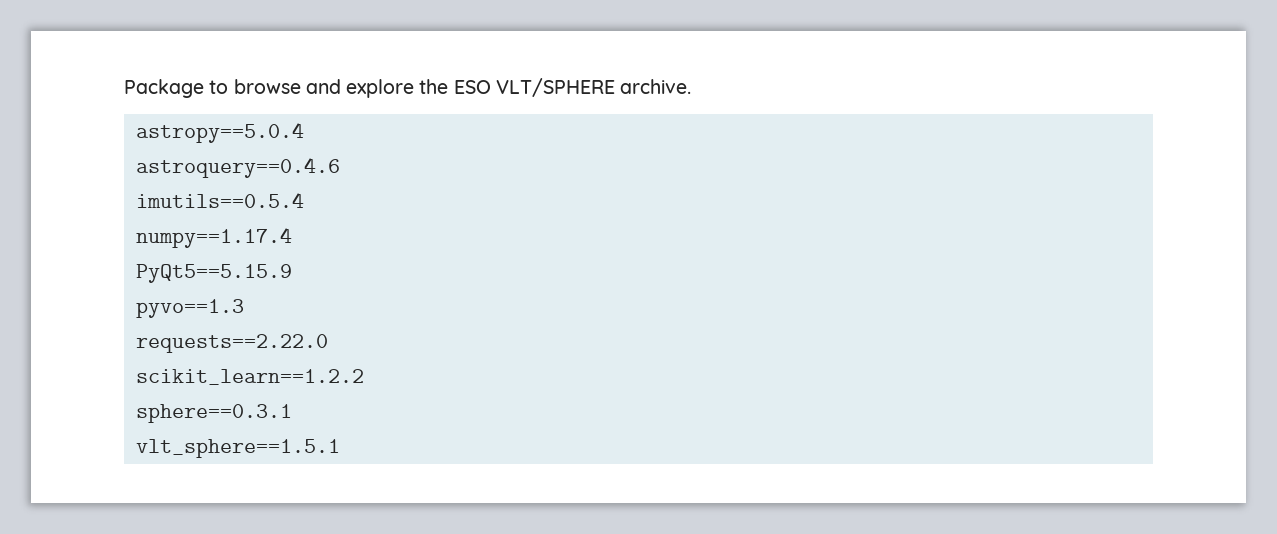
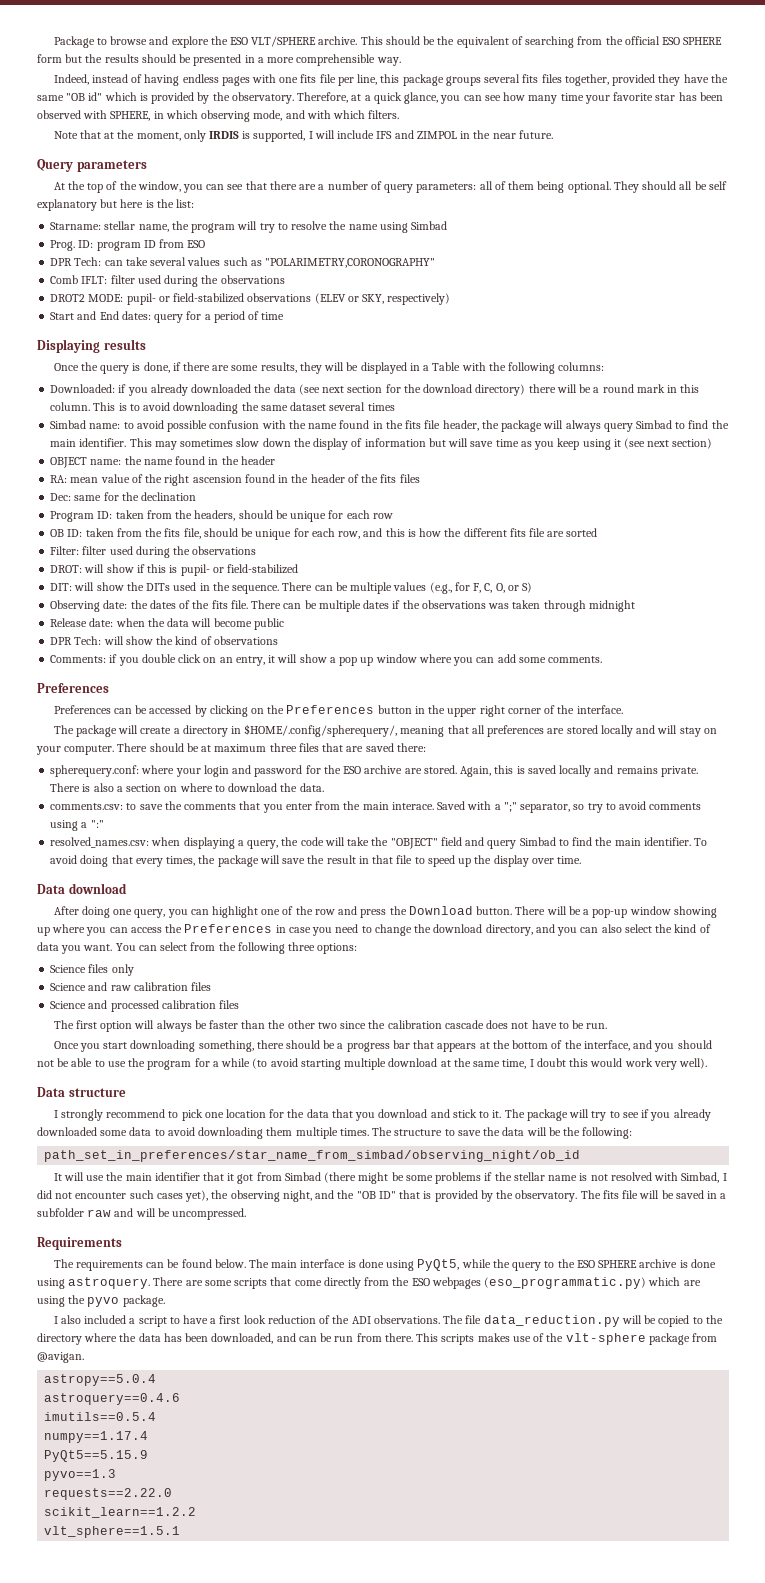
(692, 86) none -> [360,36,723,48] [37,54,401,66] [53,74,728,86] [37,92,723,104] [37,110,400,122] [53,130,553,142] [37,159,147,172] [53,181,727,193] [37,199,195,211] [50,221,448,233] [50,239,206,251] [50,257,436,268] [50,275,285,287] [50,293,451,305] [50,311,285,323] [37,339,146,353] [53,362,605,374] [50,384,700,396] [50,402,395,414] [50,420,729,432] [50,438,713,450] [50,456,275,468] [50,474,420,486] [50,492,197,501] [50,510,393,522] [50,528,598,540] [50,546,257,558] [50,564,299,576] [50,582,533,594] [50,600,635,612] [50,618,284,630] [50,636,278,645] [50,654,603,666] [37,683,109,693] [53,705,623,717] [53,724,717,737] [36,743,426,755] [50,765,698,777] [50,783,324,792] [50,801,702,813] [50,820,104,831] [50,837,708,849] [50,855,582,867] [37,883,127,894] [53,906,717,918] [37,924,711,936] [37,942,358,954] [50,964,134,976] [50,982,212,991] [50,1000,240,1012] [53,1020,608,1032] [53,1040,712,1052] [37,1058,708,1070] [37,1087,126,1097] [53,1109,711,1121] [37,1127,633,1139] [44,1150,581,1162] [53,1172,727,1184] [37,1190,727,1202] [37,1208,247,1220] [37,1237,122,1250] [53,1259,716,1271] [37,1277,701,1289] [37,1295,165,1307] [53,1315,723,1327] [37,1333,718,1345] [37,1352,84,1363] This should be the equivalent of searching from the official ESO SPHERE form but the results should be presented in a more comprehensible way. // Indeed, instead of having endless pages with one fits file per line, this package groups several fits files together, provided they have the same "OB id" which is provided by the observatory. Therefore, at a quick glance, you can see how many time your favorite star has been observed with SPHERE, in which observing mode, and with which filters. // Note that at the moment, only IRDIS is supported, I will include IFS and ZIMPOL in the near future. // Query parameters // At the top of the window, you can see that there are a number of query parameters: all of them being optional. They should all be self explanatory but here is the list: // Starname: stellar name, the program will try to resolve the name using Simbad // Prog. ID: program ID from ESO // DPR Tech: can take several values such as "POLARIMETRY,CORONOGRAPHY" // Comb IFLT: filter used during the observations // DROT2 MODE: pupil- or field-stabilized observations (ELEV or SKY, respectively) // Start and End dates: query for a period of time // Displaying results // Once the query is done, if there are some results, they will be displayed in a Table with the following columns: // Downloaded: if you already downloaded the data (see next section for the download directory) there will be a round mark in this column. This is to avoid downloading the same dataset several times // Simbad name: to avoid possible confusion with the name found in the fits file header, the package will always query Simbad to find the main identifier. This may sometimes slow down the display of information but will save time as you keep using it (see next section) // OBJECT name: the name found in the header // RA: mean value of the right ascension found in the header of the fits files // Dec: same for the declination // Program ID: taken from the headers, should be unique for each row // OB ID: taken from the fits file, should be unique for each row, and this is how the different fits file are sorted // Filter: filter used during the observations // DROT: will show if this is pupil- or field-stabilized // DIT: will show the DITs used in the sequence. There can be multiple values (e.g., for F, C, O, or S) // Observing date: the dates of the fits file. There can be multiple dates if the observations was taken through midnight // Release date: when the data will become public // DPR Tech: will show the kind of observations // Comments: if you double click on an entry, it will show a pop up window where you can add some comments. // Preferences // Preferences can be accessed by clicking on the Preferences button in the upper right corner of the interface. // The package will create a directory in $HOME/.config/spherequery/, meaning that all preferences are stored locally and will stay on your computer. There should be at maximum three files that are saved there: // spherequery.conf: where your login and password for the ESO archive are stored. Again, this is saved locally and remains private. There is also a section on where to download the data. // comments.csv: to save the comments that you enter from the main interace. Saved with a ";" separator, so try to avoid comments using a ":" // resolved_names.csv: when displaying a query, the code will take the "OBJECT" field and query Simbad to find the main identifier. To avoid doing that every times, the package will save the result in that file to speed up the display over time. // Data download // After doing one query, you can highlight one of the row and press the Download button. There will be a pop-up window showing up where you can access the Preferences in case you need to change the download directory, and you can also select the kind of data you want. You can select from the following three options: // Science files only // Science and raw calibration files // Science and processed calibration files // The first option will always be faster than the other two since the calibration cascade does not have to be run. // Once you start downloading something, there should be a progress bar that appears at the bottom of the interface, and you should not be able to use the program for a while (to avoid starting multiple download at the same time, I doubt this would work very well). // Data structure // I strongly recommend to pick one location for the data that you download and stick to it. The package will try to see if you already downloaded some data to avoid downloading them multiple times. The structure to save the data will be the following: // path_set_in_preferences/star_name_from_simbad/observing_night/ob_id // It will use the main identifier that it got from Simbad (there might be some problems if the stellar name is not resolved with Simbad, I did not encounter such cases yet), the observing night, and the "OB ID" that is provided by the observatory. The fits file will be saved in a subfolder raw and will be uncompressed. // Requirements // The requirements can be found below. The main interface is done using PyQt5, while the query to the ESO SPHERE archive is done using astroquery. There are some scripts that come directly from the ESO webpages (eso_programmatic.py) which are using the pyvo package. // I also included a script to have a first look reduction of the ADI observations. The file data_reduction.py will be copied to the directory where the data has been downloaded, and can be run from there. This scripts makes use of the vlt-sphere package from @avigan.
[135,404,292,423] // sphere==0.3.1 -> (197, 1512) none

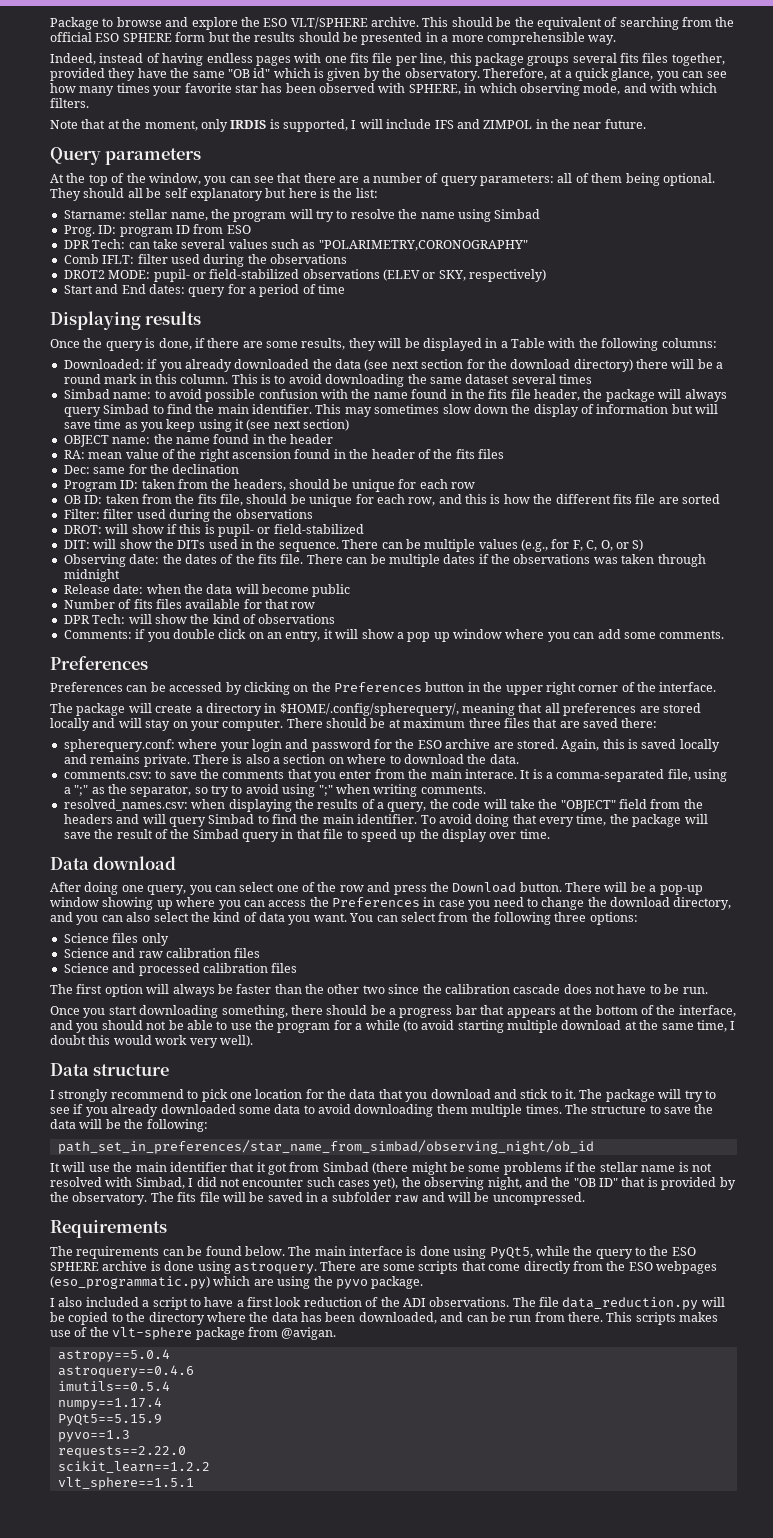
[151,92,195,104] provided -> [327,68,361,81] given
[560,93,584,101] time -> [116,83,150,93] times
(284, 624) none -> [63,599,316,609] // Number of fits files available for that row
[437,801,517,812] Saved with a ";" -> [520,769,728,782] [63,784,127,796] It is a comma-separated file, using a ";" as the
[649,803,702,810] [50,820,104,831] comments using a ":" -> [282,784,486,797] using ";" when writing comments.
(235, 843) none -> [294,799,375,809] the results of
[465,837,485,846] and -> [650,799,703,809] [63,814,166,824] from the headers and will
[166,856,196,866] times, -> [576,814,607,826] time,
(356, 859) none -> [154,829,279,842] of the Simbad query
[212,906,259,918] highlight -> [239,882,275,892] select

